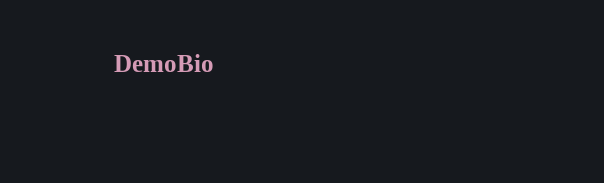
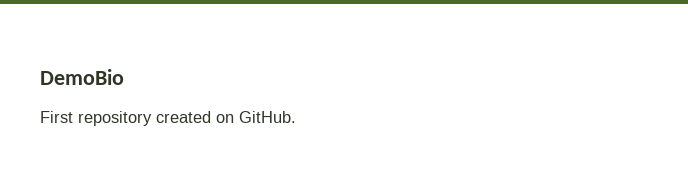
(214, 63) none -> [40,111,296,126] // First repository created on GitHub.

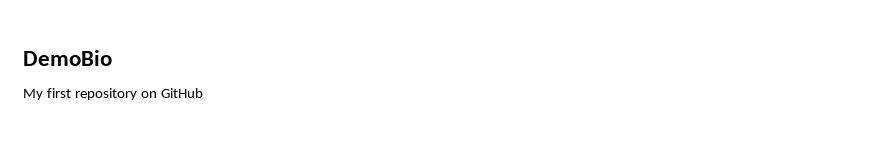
[40,111,296,126] First repository created on GitHub. -> [23,88,203,100] My first repository on GitHub

